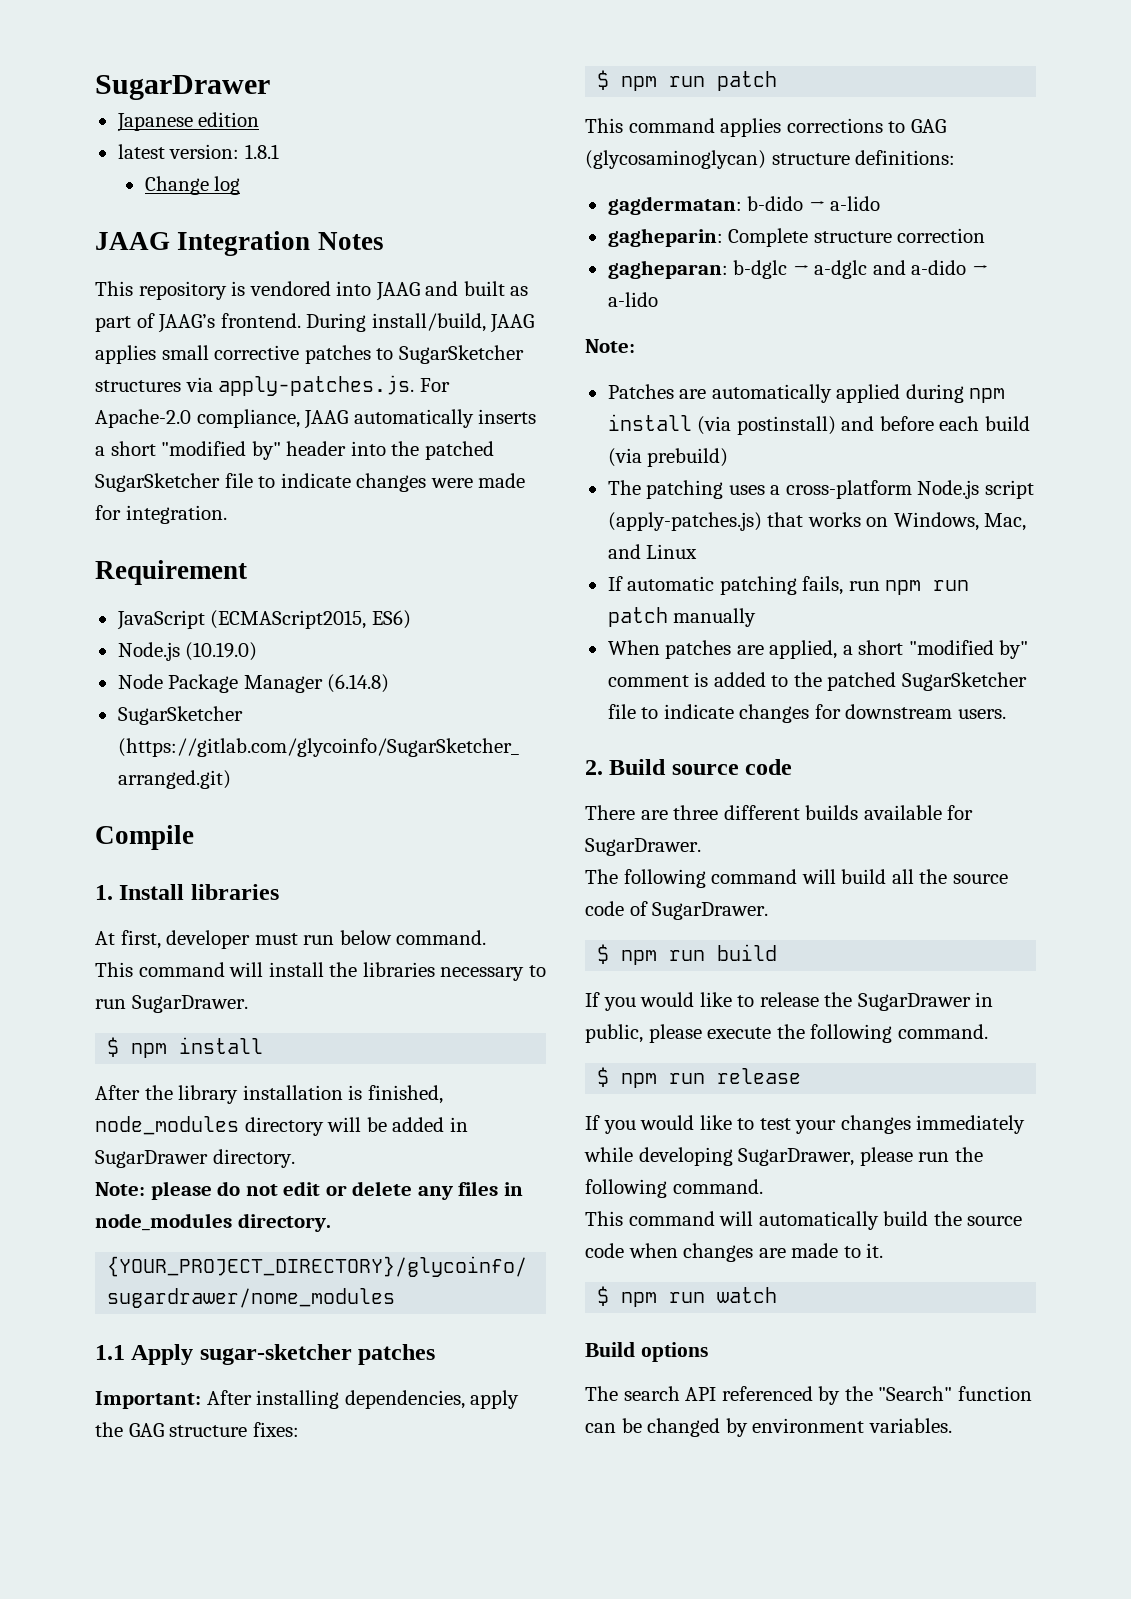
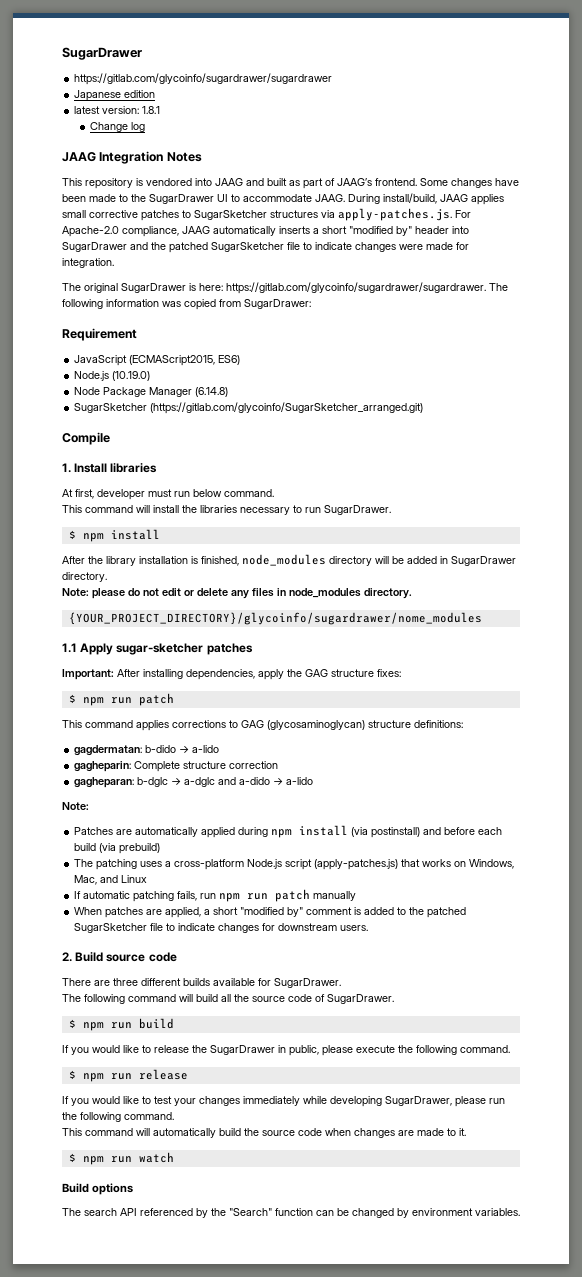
[95,75,270,100] SugarDrawer -> [62,47,142,60] [74,73,333,85] SugarDrawer // https://gitlab.com/glycoinfo/sugardrawer/sugardrawer
(301, 320) none -> [420,178,519,188] [62,194,345,204] Some changes have been made to the SugarDrawer UI to accommodate JAAG.
(386, 448) none -> [62,242,148,252] SugarDrawer and
(227, 514) none -> [62,282,508,294] [62,299,311,310] // The original SugarDrawer is here: https://gitlab.com/glycoinfo/sugardrawer/sugardrawer. The following information was copied from SugarDrawer:

